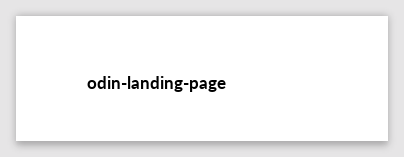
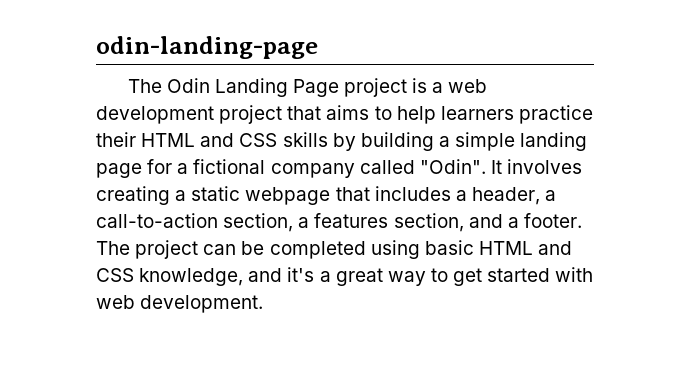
(226, 84) none -> [127,78,488,97] [96,105,593,124] [96,132,588,151] [96,159,583,178] [96,186,557,205] [96,213,582,232] [96,240,573,259] [96,267,594,286] [96,295,264,313] // The Odin Landing Page project is a web development project that aims to help learners practice their HTML and CSS skills by building a simple landing page for a fictional company called "Odin". It involves creating a static webpage that includes a header, a call-to-action section, a features section, and a footer. The project can be completed using basic HTML and CSS knowledge, and it's a great way to get started with web development.

